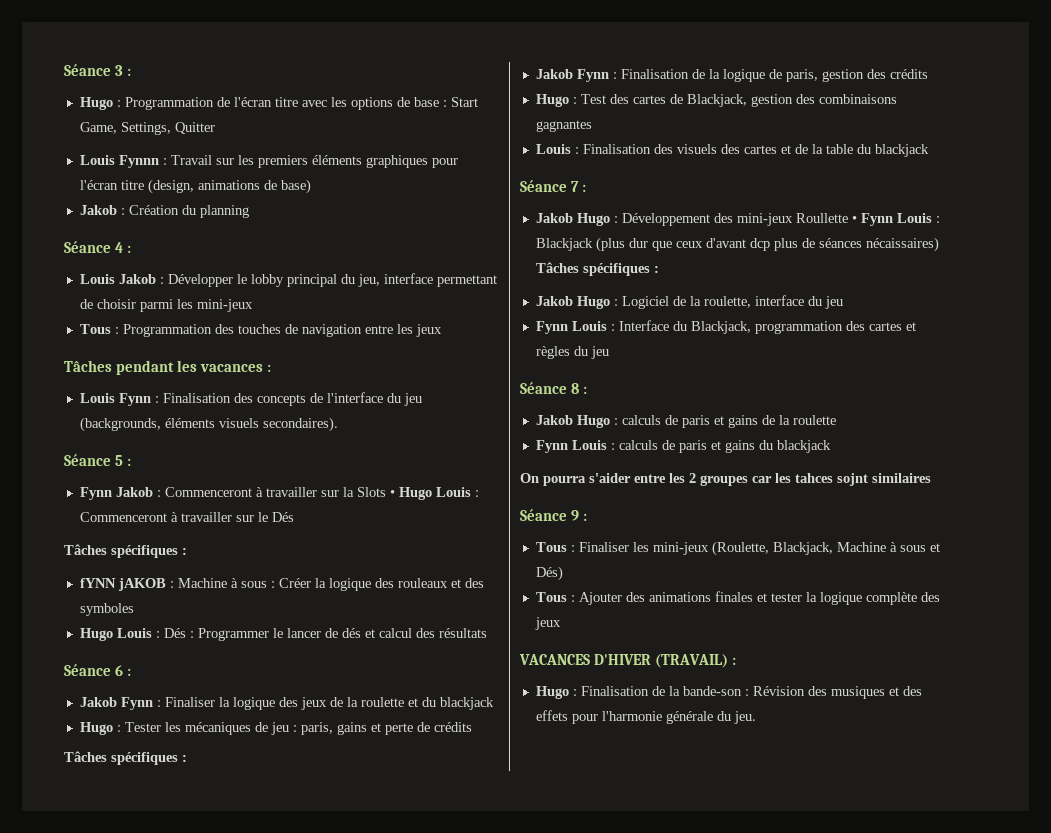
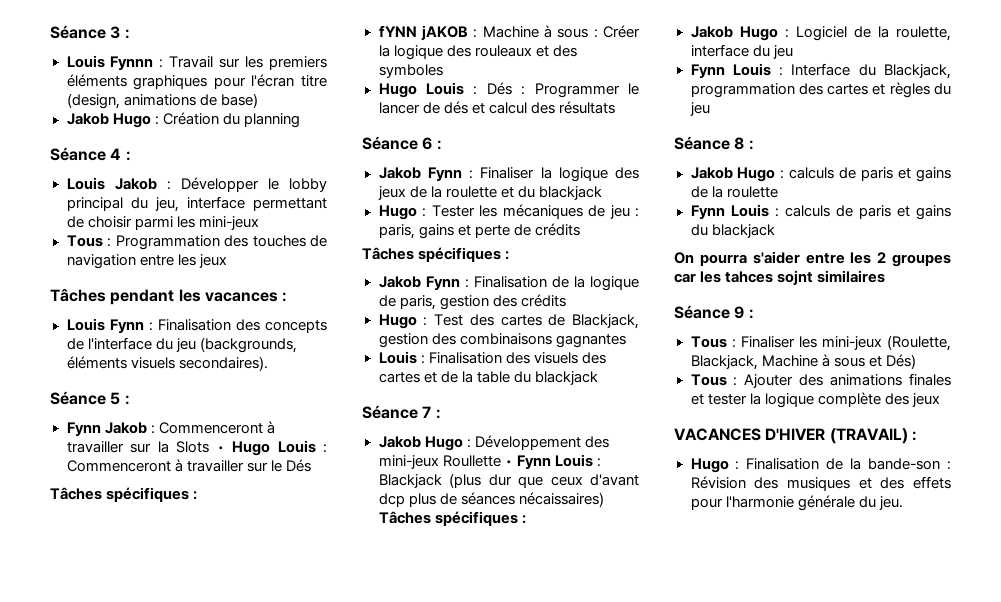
[79,97,478,110] [79,122,215,135] // Hugo : Programmation de l'écran titre avec les options de base : Start Game, Settings, Quitter -> (130, 34) none
(117, 210) none -> [112,113,151,128] Hugo

